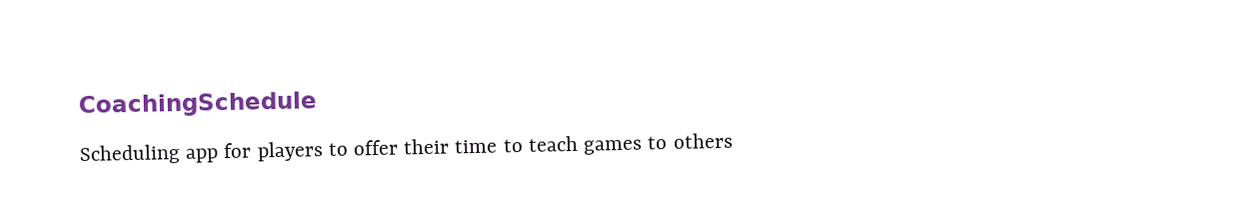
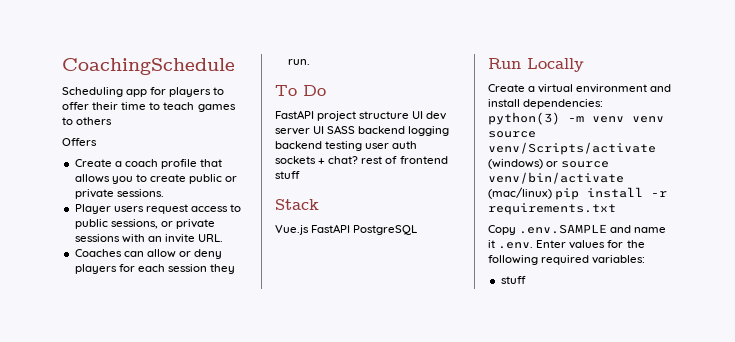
(733, 140) none -> [62,138,97,146] [74,159,223,169] [74,174,238,184] [74,189,164,199] [74,204,242,214] [74,219,215,229] [74,234,224,243] [74,249,223,259] [74,264,236,274] [287,59,310,65] [275,85,326,96] [275,110,447,121] [275,125,450,136] [275,141,418,151] [275,156,448,164] [275,171,300,179] [275,199,319,210] [275,224,418,235] [488,58,584,72] [488,84,672,93] [488,99,604,109] [488,112,664,125] [488,131,536,138] [488,142,656,155] [488,159,610,169] [488,172,624,184] [488,187,668,200] [488,203,616,215] [488,224,667,235] [488,240,645,249] [488,255,646,265] [500,276,526,284] // Offers // Create a coach profile that allows you to create public or private sessions. // Player users request access to public sessions, or private sessions with an invite URL. // Coaches can allow or deny players for each session they run. // To Do // FastAPI project structure UI dev server UI SASS backend logging backend testing user auth sockets + chat? rest of frontend stuff // Stack // Vue.js FastAPI PostgreSQL // Run Locally // Create a virtual environment and install dependencies: python(3) -m venv venv source venv/Scripts/activate (windows) or source venv/bin/activate (mac/linux) pip install -r requirements.txt // Copy .env.SAMPLE and name it .env. Enter values for the following required variables: // stuff

